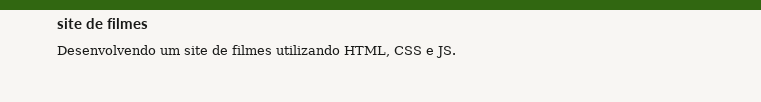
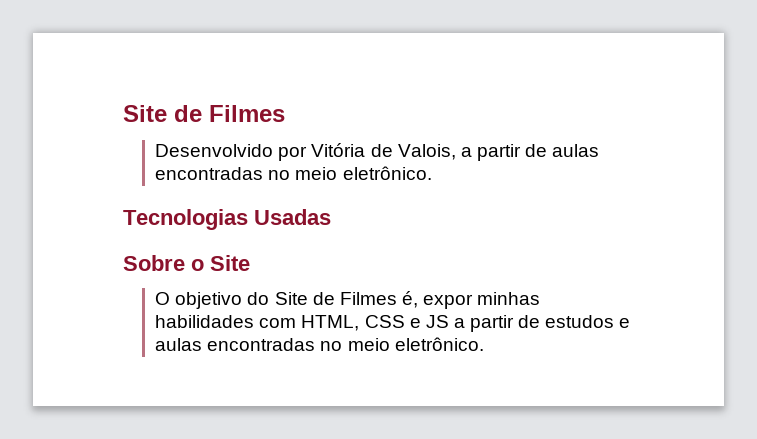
[57,18,148,29] [57,45,456,58] site de filmes // Desenvolvendo um site de filmes utilizando HTML, CSS e JS. -> [123,105,285,122] [155,143,600,161] [155,166,432,180] [123,209,331,230] [123,255,250,271] [155,291,541,309] [155,315,631,332] [155,337,484,351] Site de Filmes // Desenvolvido por Vitória de Valois, a partir de aulas encontradas no meio eletrônico. // Tecnologias Usadas // Sobre o Site // O objetivo do Site de Filmes é, expor minhas habilidades com HTML, CSS e JS a partir de estudos e aulas encontradas no meio eletrônico.

